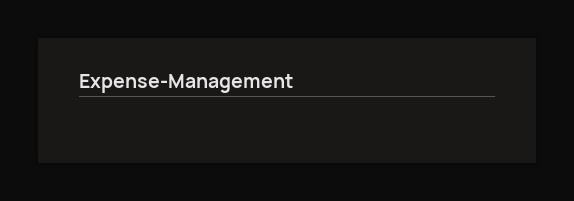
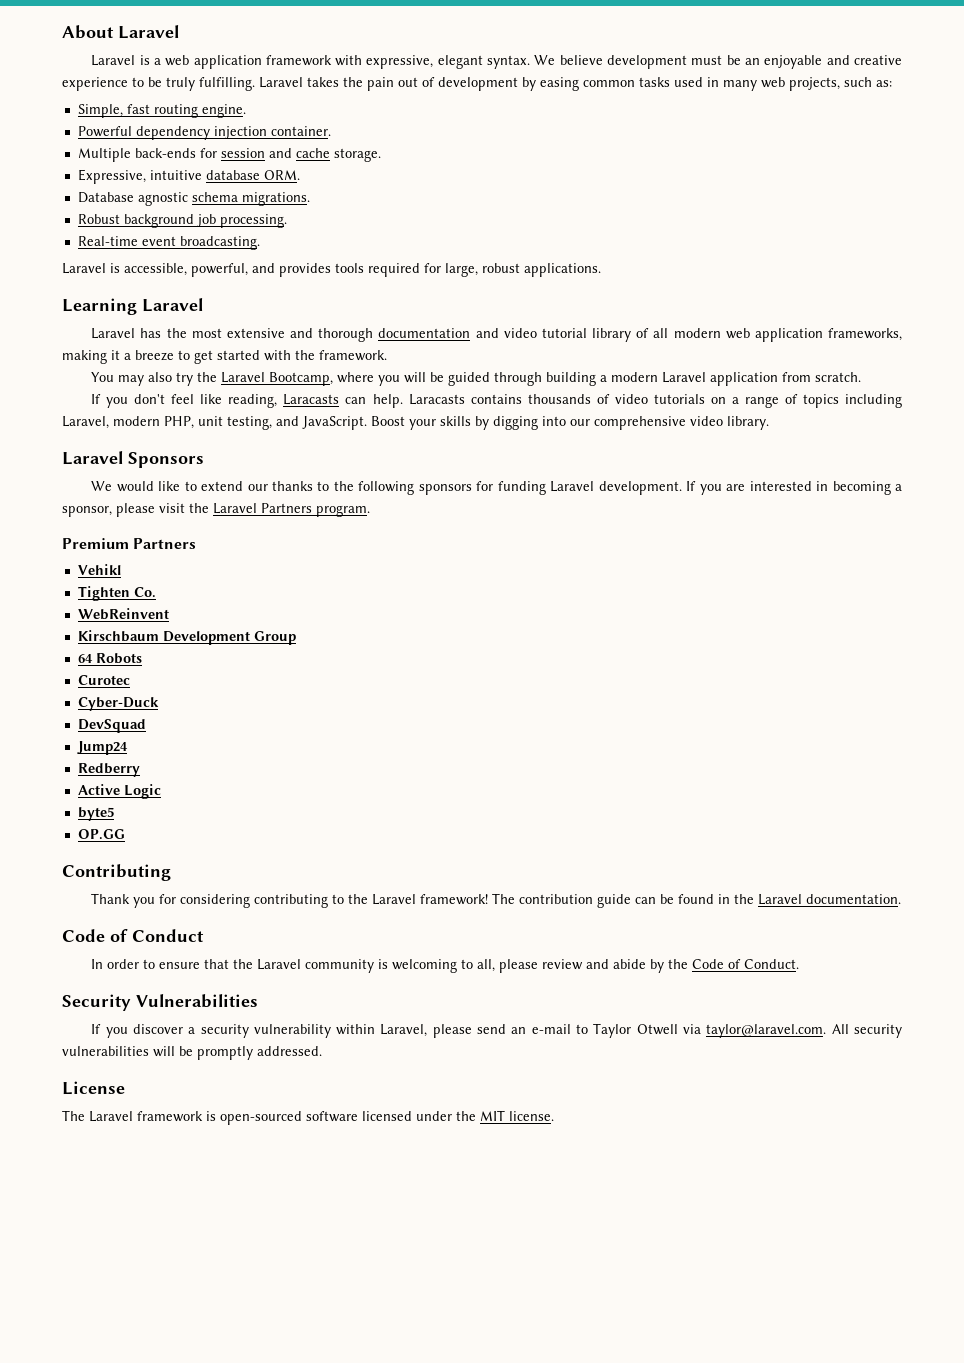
[79,74,293,93] Expense-Management -> [62,25,179,39] [91,55,903,69] [62,77,892,91] [77,104,246,118] [77,126,331,140] [77,148,381,162] [77,169,300,184] [77,192,310,206] [77,214,287,228] [77,236,260,250] [62,263,601,277] [62,298,203,315] [91,328,902,342] [62,350,387,364] [91,372,862,386] [91,394,902,408] [62,416,769,430] [62,451,204,468] [91,481,902,495] [62,503,370,517] [62,538,197,549] [77,564,121,575] [77,586,156,601] [77,608,169,620] [77,630,296,645] [77,653,142,664] [77,675,130,685] [77,697,159,711] [77,719,146,733] [76,741,128,755] [77,763,140,777] [77,784,161,799] [77,807,114,821] [77,829,125,840] [62,864,171,881] [91,893,902,908] [62,929,204,942] [91,959,800,973] [62,994,258,1011] [91,1023,903,1038] [62,1046,322,1060] [62,1081,125,1095] [62,1110,554,1125] About Laravel // Laravel is a web application framework with expressive, elegant syntax. We believe development must be an enjoyable and creative experience to be truly fulfilling. Laravel takes the pain out of development by easing common tasks used in many web projects, such as: // Simple, fast routing engine. // Powerful dependency injection container. // Multiple back-ends for session and cache storage. // Expressive, intuitive database ORM. // Database agnostic schema migrations. // Robust background job processing. // Real-time event broadcasting. // Laravel is accessible, powerful, and provides tools required for large, robust applications. // Learning Laravel // Laravel has the most extensive and thorough documentation and video tutorial library of all modern web application frameworks, making it a breeze to get started with the framework. // You may also try the Laravel Bootcamp, where you will be guided through building a modern Laravel application from scratch. // If you don't feel like reading, Laracasts can help. Laracasts contains thousands of video tutorials on a range of topics including Laravel, modern PHP, unit testing, and JavaScript. Boost your skills by digging into our comprehensive video library. // Laravel Sponsors // We would like to extend our thanks to the following sponsors for funding Laravel development. If you are interested in becoming a sponsor, please visit the Laravel Partners program. // Premium Partners // Vehikl // Tighten Co. // WebReinvent // Kirschbaum Development Group // 64 Robots // Curotec // Cyber-Duck // DevSquad // Jump24 // Redberry // Active Logic // byte5 // OP.GG // Contributing // Thank you for considering contributing to the Laravel framework! The contribution guide can be found in the Laravel documentation. // Code of Conduct // In order to ensure that the Laravel community is welcoming to all, please review and abide by the Code of Conduct. // Security Vulnerabilities // If you discover a security vulnerability within Laravel, please send an e-mail to Taylor Otwell via taylor@laravel.com. All security vulnerabilities will be promptly addressed. // License // The Laravel framework is open-sourced software licensed under the MIT license.

